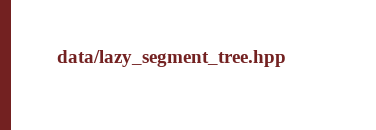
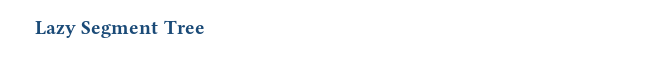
[57,50,286,67] data/lazy_segment_tree.hpp -> [35,20,205,38] Lazy Segment Tree

